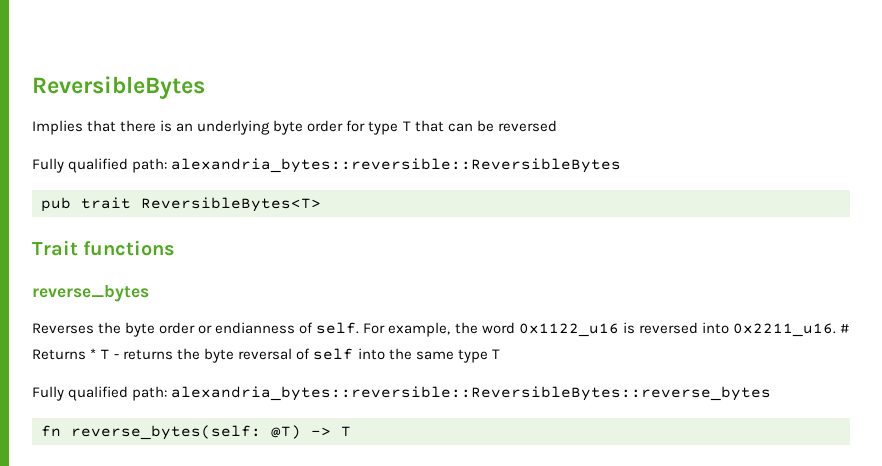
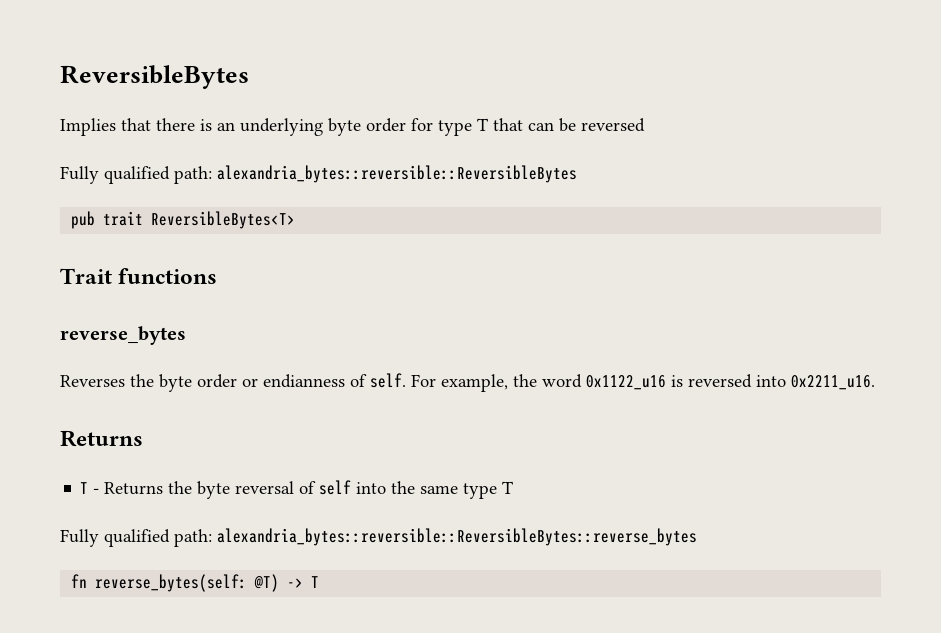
[839,324,849,333] [32,348,97,360] # Returns * -> [60,430,143,447] // Returns //
[123,349,174,360] returns -> [104,482,164,495] Returns

